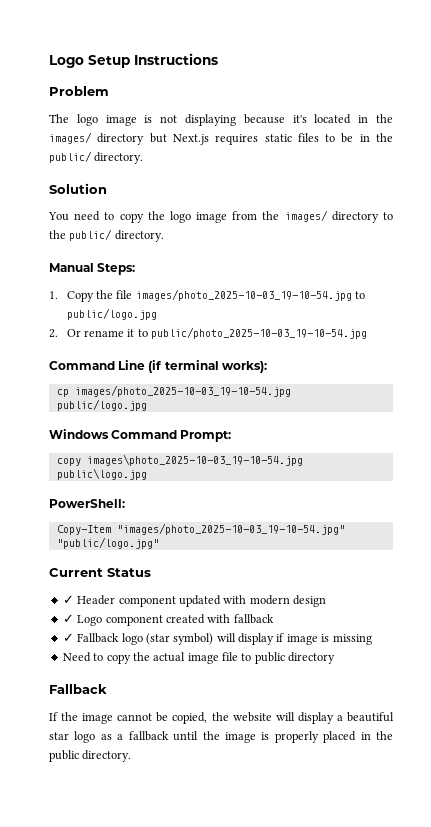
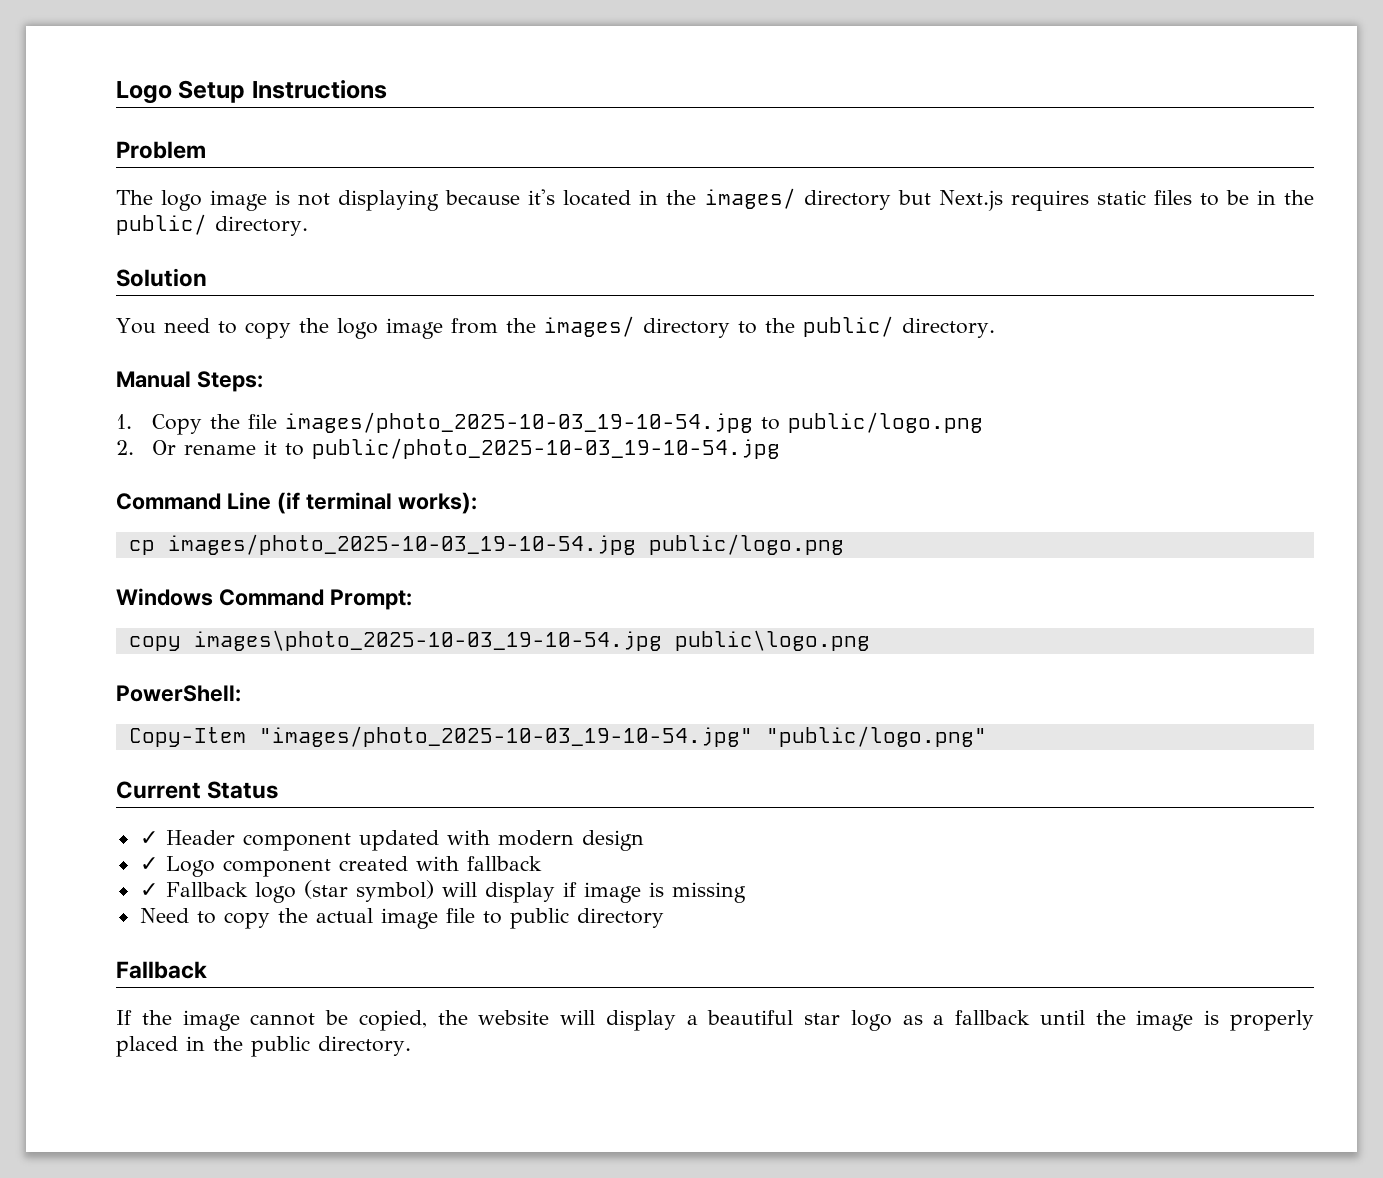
[66,308,157,320] public/logo.jpg -> [788,412,984,433] public/logo.png
[56,399,147,411] public/logo.jpg -> [648,534,844,555] public/logo.png
[56,468,147,480] public\logo.jpg -> [674,630,870,651] public\logo.png
[56,537,159,549] "public/logo.jpg" -> [765,726,987,747] "public/logo.png"

